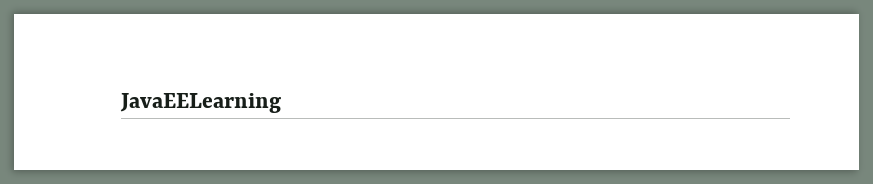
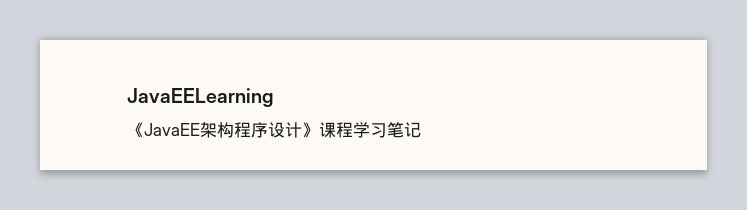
(281, 103) none -> [127,122,421,138] // 《JavaEE架构程序设计》课程学习笔记

